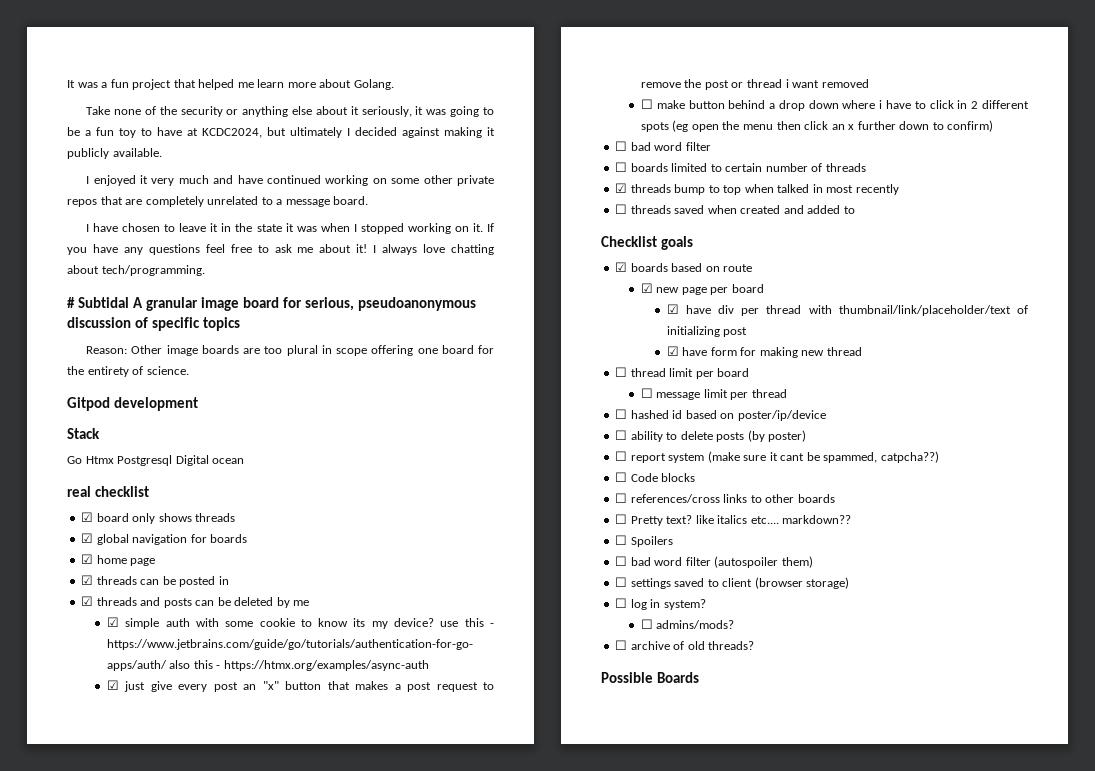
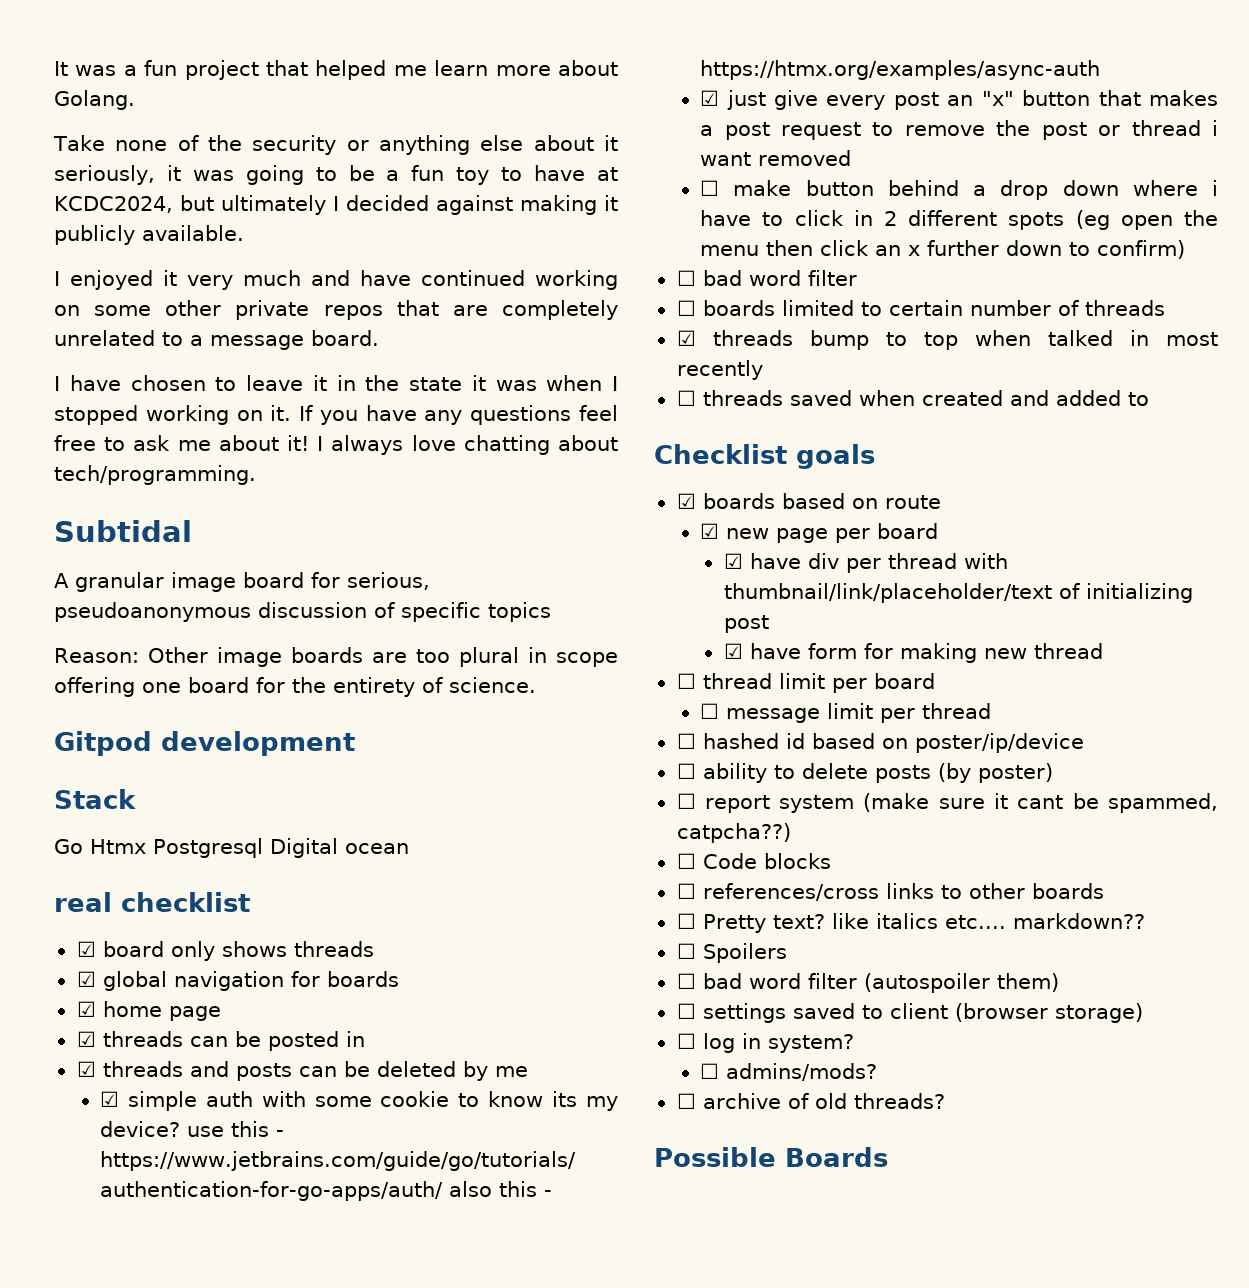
[67,297,75,308] # -> (256, 475) none
(130, 302) none -> (192, 531) //

